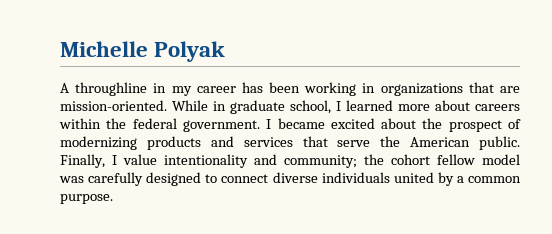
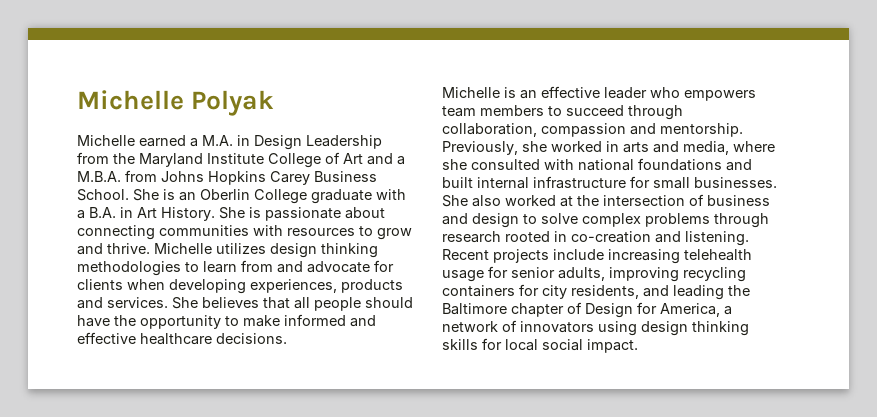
[60,82,520,96] [60,100,520,114] [59,118,521,132] [60,136,520,150] [60,154,520,168] [59,172,522,186] [60,194,113,204] A throughline in my career has been working in organizations that are mission-oriented. While in graduate school, I learned more about careers within the federal government. I became excited about the prospect of modernizing products and services that serve the American public. Finally, I value intentionality and community; the cohort fellow model was carefully designed to connect diverse individuals united by a common purpose. -> [77,135,382,150] [77,152,405,168] [77,170,377,185] [77,189,406,204] [77,207,385,221] [77,225,412,240] [77,243,378,258] [77,260,394,276] [77,279,403,294] [77,297,413,311] [77,314,376,329] [77,332,287,345] [442,86,756,101] [442,105,683,120] [442,123,743,137] [442,141,775,155] [442,158,752,171] [442,176,777,189] [442,194,770,207] [442,213,769,228] [442,231,749,246] [442,249,752,264] [442,266,746,282] [442,284,750,300] [442,302,732,318] [442,320,749,336] [442,338,638,353] Michelle earned a M.A. in Design Leadership from the Maryland Institute College of Art and a M.B.A. from Johns Hopkins Carey Business School. She is an Oberlin College graduate with a B.A. in Art History. She is passionate about connecting communities with resources to grow and thrive. Michelle utilizes design thinking methodologies to learn from and advocate for clients when developing experiences, products and services. She believes that all people should have the opportunity to make informed and effective healthcare decisions. // Michelle is an effective leader who empowers team members to succeed through collaboration, compassion and mentorship. Previously, she worked in arts and media, where she consulted with national foundations and built internal infrastructure for small businesses. She also worked at the intersection of business and design to solve complex problems through research rooted in co-creation and listening. Recent projects include increasing telehealth usage for senior adults, improving recycling containers for city residents, and leading the Baltimore chapter of Design for America, a network of innovators using design thinking skills for local social impact.

